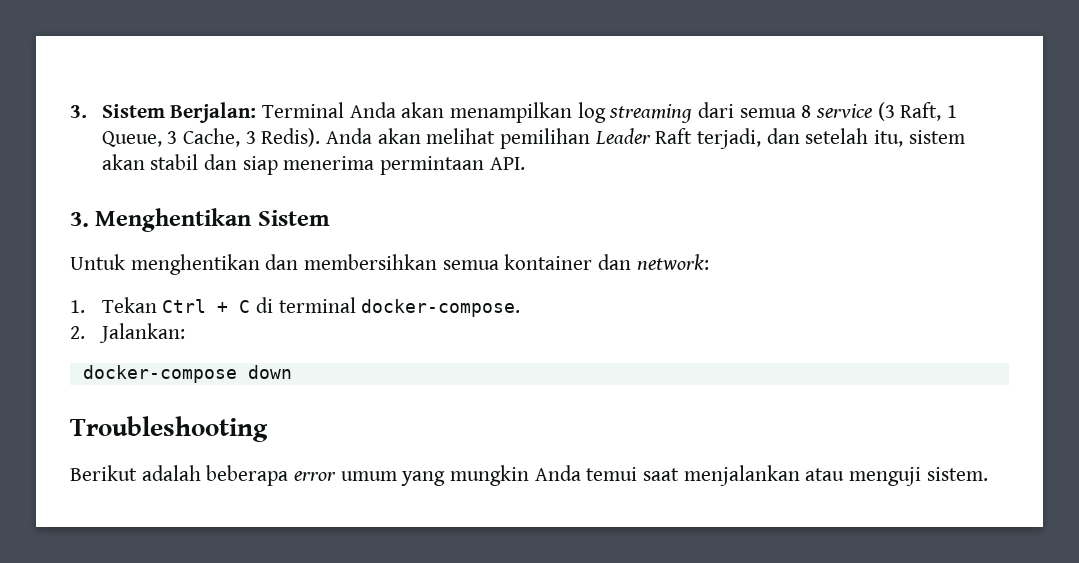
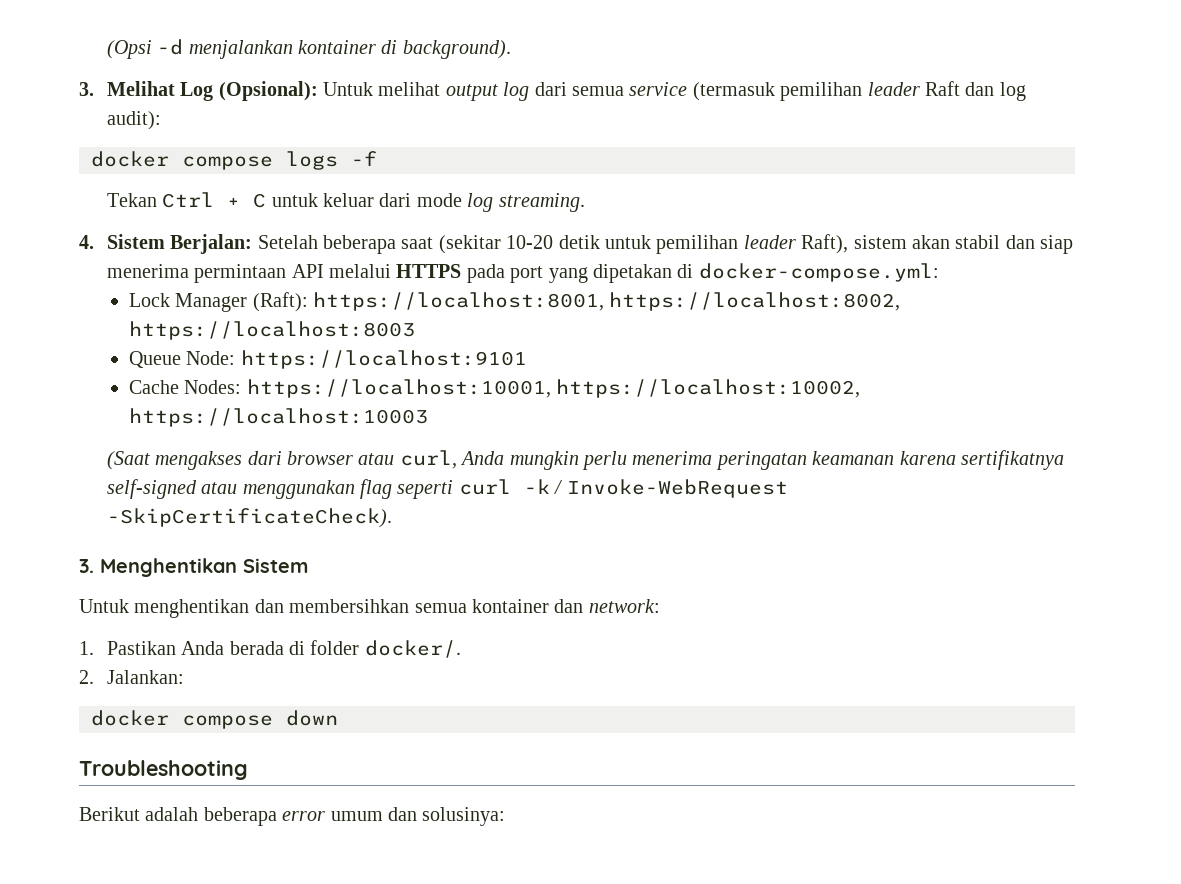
[70,102,958,123] [101,128,904,149] 3. Sistem Berjalan: Terminal Anda akan menampilkan log streaming dari semua 8 service (3 Raft, 1 Queue, 3 Cache, 3 Redis). Anda akan melihat pemilihan Leader Raft terjadi, dan setelah itu, -> [106,39,511,59] [79,81,1026,101] [106,111,161,130] [91,151,377,170] [106,192,585,212] [79,234,849,254] (Opsi -d menjalankan kontainer di background). // 3. Melihat Log (Opsional): Untuk melihat output log dari semua service (termasuk pemilihan leader Raft dan log audit): // docker compose logs -f // Tekan Ctrl + C untuk keluar dari mode log streaming. // 4. Sistem Berjalan: Setelah beberapa saat (sekitar 10-20 detik untuk pemilihan leader Raft),
[489,157,525,170] API. -> [291,263,939,283] [128,292,901,312] [128,321,415,340] [128,350,527,369] [128,379,860,398] [128,408,428,427] [106,450,1064,470] [106,479,788,499] [106,508,392,528] API melalui HTTPS pada port yang dipetakan di docker-compose.yml: // Lock Manager (Raft): https://localhost:8001, https://localhost:8002, https://localhost:8003 // Queue Node: https://localhost:9101 // Cache Nodes: https://localhost:10001, https://localhost:10002, https://localhost:10003 // (Saat mengakses dari browser atau curl, Anda mungkin perlu menerima peringatan keamanan karena sertifikatnya self-signed atau menggunakan flag seperti curl -k / Invoke-WebRequest -SkipCertificateCheck).
[101,297,521,317] Tekan Ctrl + C di terminal docker-compose. -> [106,640,461,658] Pastikan Anda berada di folder docker/.
[82,365,237,383] docker-compose -> [91,710,273,729] docker compose
[401,465,988,486] yang mungkin Anda temui saat menjalankan atau menguji sistem. -> [388,807,506,826] dan solusinya:

